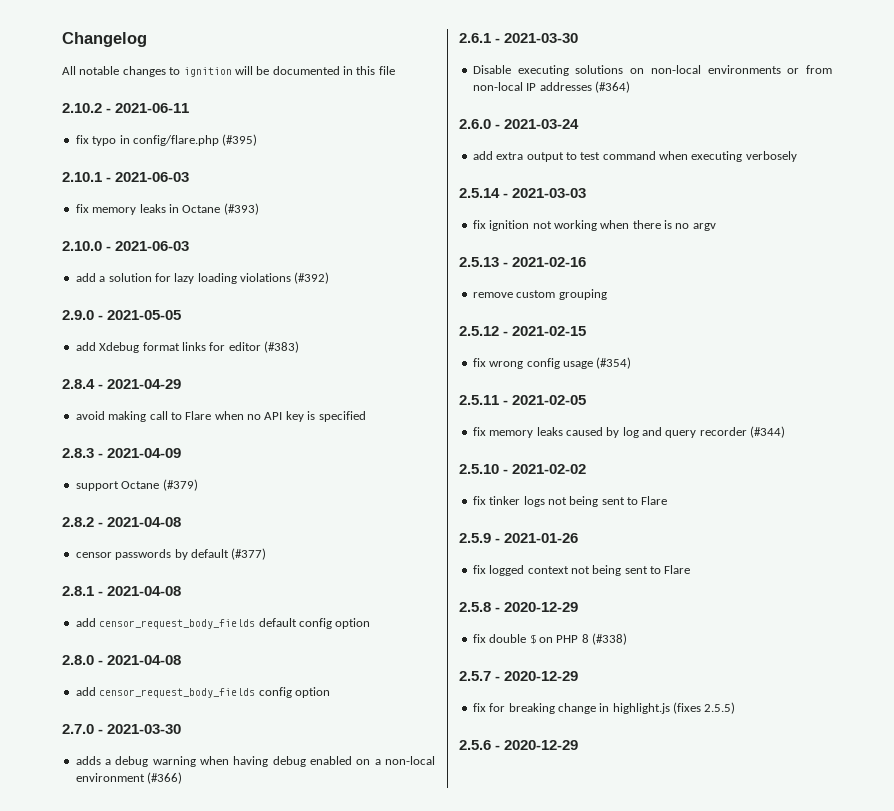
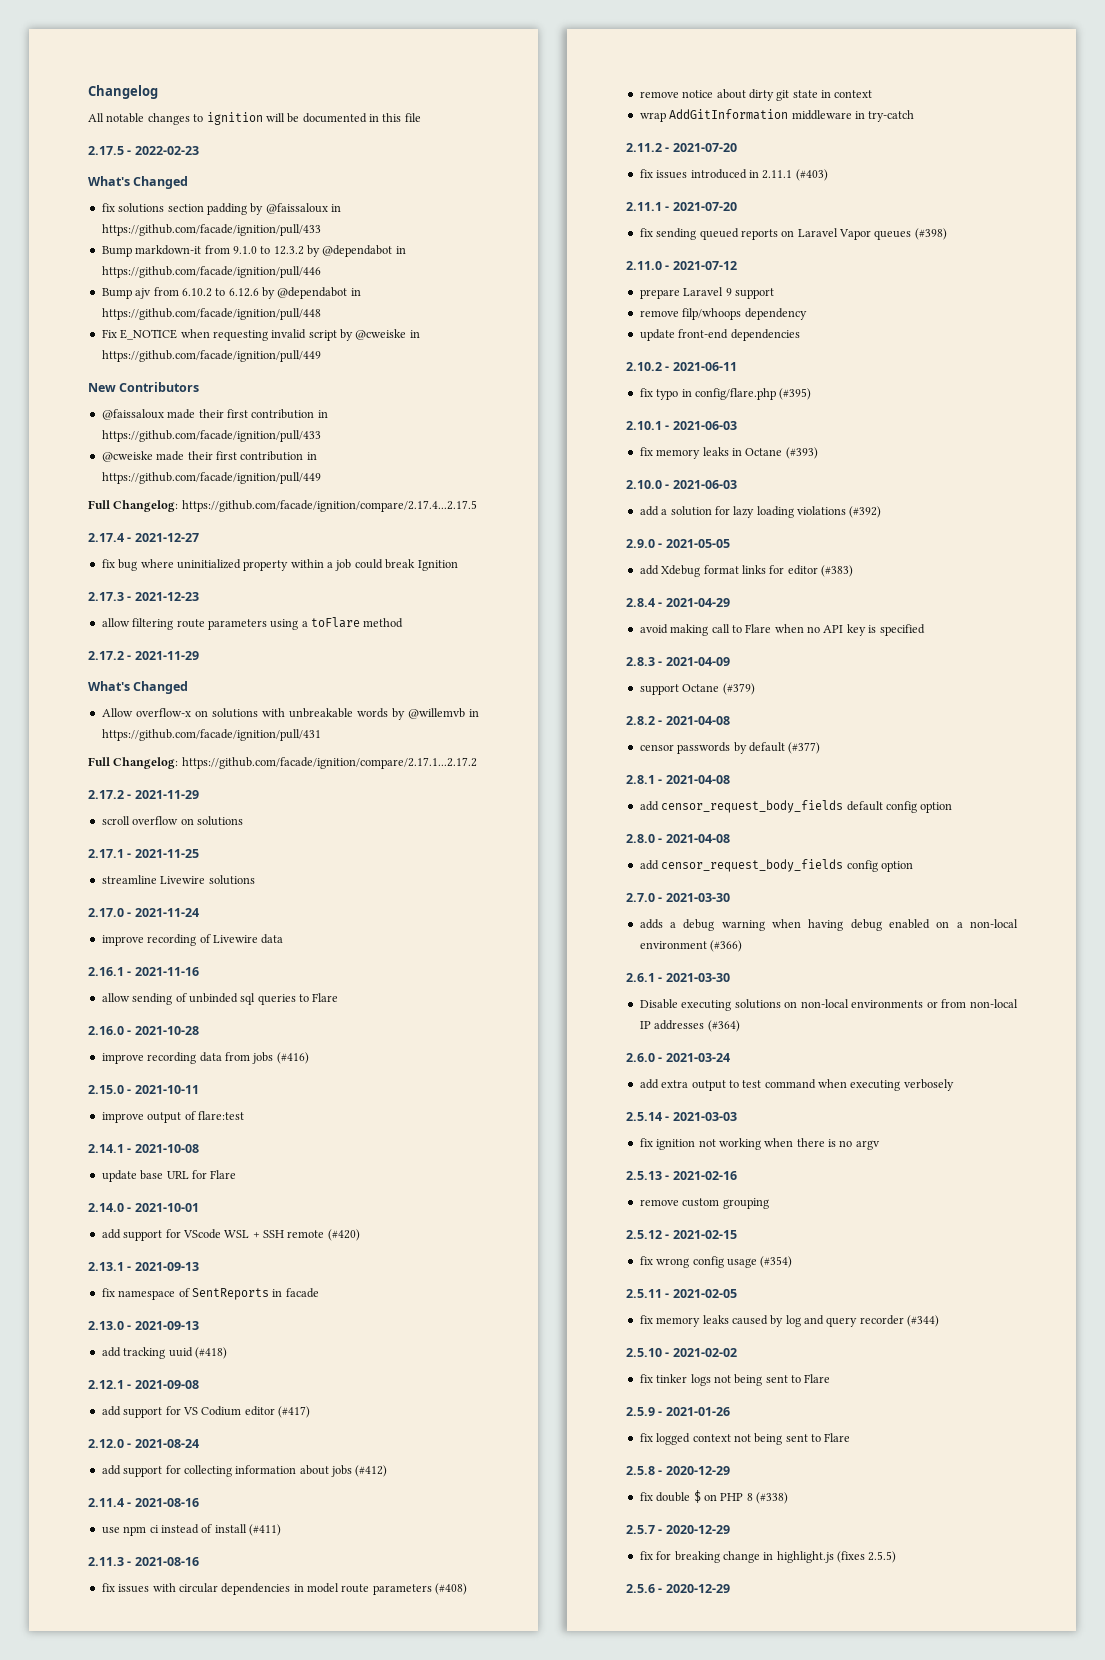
(395, 70) none -> [88,146,199,155] [88,176,189,189] [101,203,341,215] [101,224,321,236] [101,245,406,257] [101,266,321,278] [101,287,361,299] [101,308,321,320] [101,329,420,341] [101,350,321,362] [88,382,200,392] [101,409,328,420] [101,430,321,442] [101,451,317,462] [101,472,321,484] [88,500,477,512] [88,533,199,542] [101,559,458,571] [88,592,199,601] [101,617,404,630] [88,651,199,660] [88,681,189,694] [101,708,479,720] [101,729,321,741] [88,757,477,769] [88,790,199,799] [101,816,243,826] [88,849,199,858] [101,875,255,885] [88,908,199,917] [101,934,284,946] [88,967,199,976] [101,993,339,1005] [88,1026,199,1035] [101,1052,309,1064] [88,1085,199,1094] [101,1111,244,1123] [88,1144,199,1153] [101,1170,237,1182] [88,1203,199,1212] [101,1229,360,1241] [88,1262,199,1271] [101,1288,319,1300] [88,1321,199,1330] [101,1347,227,1359] [88,1380,199,1389] [101,1406,310,1418] [88,1439,199,1448] [101,1465,388,1477] [88,1498,199,1507] [101,1524,281,1536] [88,1557,199,1566] [101,1583,468,1595] [639,89,873,101] [639,109,915,122] [626,143,737,152] [639,169,828,181] [626,202,737,211] [639,228,947,240] [626,261,737,270] [639,287,774,299] [639,308,807,320] [639,329,800,341] // 2.17.5 - 2022-02-23 // What's Changed // fix solutions section padding by @faissaloux in https://github.com/facade/ignition/pull/433 // Bump markdown-it from 9.1.0 to 12.3.2 by @dependabot in https://github.com/facade/ignition/pull/446 // Bump ajv from 6.10.2 to 6.12.6 by @dependabot in https://github.com/facade/ignition/pull/448 // Fix E_NOTICE when requesting invalid script by @cweiske in https://github.com/facade/ignition/pull/449 // New Contributors // @faissaloux made their first contribution in https://github.com/facade/ignition/pull/433 // @cweiske made their first contribution in https://github.com/facade/ignition/pull/449 // Full Changelog: https://github.com/facade/ignition/compare/2.17.4...2.17.5 // 2.17.4 - 2021-12-27 // fix bug where uninitialized property within a job could break Ignition // 2.17.3 - 2021-12-23 // allow filtering route parameters using a toFlare method // 2.17.2 - 2021-11-29 // What's Changed // Allow overflow-x on solutions with unbreakable words by @willemvb in https://github.com/facade/ignition/pull/431 // Full Changelog: https://github.com/facade/ignition/compare/2.17.1...2.17.2 // 2.17.2 - 2021-11-29 // scroll overflow on solutions // 2.17.1 - 2021-11-25 // streamline Livewire solutions // 2.17.0 - 2021-11-24 // improve recording of Livewire data // 2.16.1 - 2021-11-16 // allow sending of unbinded sql queries to Flare // 2.16.0 - 2021-10-28 // improve recording data from jobs (#416) // 2.15.0 - 2021-10-11 // improve output of flare:test // 2.14.1 - 2021-10-08 // update base URL for Flare // 2.14.0 - 2021-10-01 // add support for VScode WSL + SSH remote (#420) // 2.13.1 - 2021-09-13 // fix namespace of SentReports in facade // 2.13.0 - 2021-09-13 // add tracking uuid (#418) // 2.12.1 - 2021-09-08 // add support for VS Codium editor (#417) // 2.12.0 - 2021-08-24 // add support for collecting information about jobs (#412) // 2.11.4 - 2021-08-16 // use npm ci instead of install (#411) // 2.11.3 - 2021-08-16 // fix issues with circular dependencies in model route parameters (#408) // remove notice about dirty git state in context // wrap AddGitInformation middleware in try-catch // 2.11.2 - 2021-07-20 // fix issues introduced in 2.11.1 (#403) // 2.11.1 - 2021-07-20 // fix sending queued reports on Laravel Vapor queues (#398) // 2.11.0 - 2021-07-12 // prepare Laravel 9 support // remove filp/whoops dependency // update front-end dependencies

